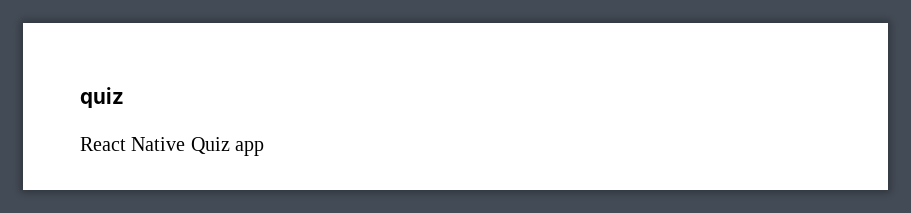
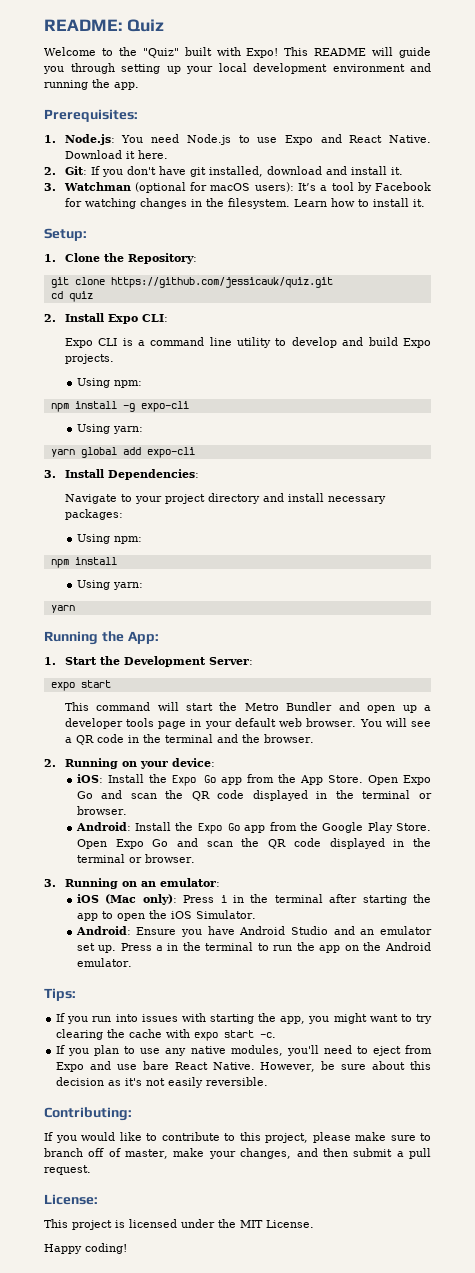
[80,87,124,108] [80,137,265,156] quiz // React Native Quiz app -> [44,19,164,32] [44,47,431,58] [43,63,431,74] [44,79,139,90] [44,109,138,122] [44,134,432,145] [64,150,168,159] [44,166,403,177] [44,182,431,193] [64,198,425,209] [44,228,87,241] [44,253,197,264] [50,277,333,288] [50,291,93,302] [44,313,168,324] [64,337,432,348] [64,354,114,364] [76,378,142,388] [50,401,189,412] [76,424,143,434] [50,447,195,458] [44,469,199,480] [64,493,386,504] [64,509,123,520] [76,534,142,544] [50,557,117,568] [76,580,143,590] [50,605,75,613] [44,631,159,645] [44,656,253,667] [50,680,111,691] [64,702,431,713] [64,718,431,729] [64,734,314,745] [44,758,215,769] [76,774,432,786] [76,790,433,801] [76,806,127,815] [75,822,431,834] [76,838,432,849] [76,854,195,863] [44,878,220,889] [76,894,431,905] [76,910,256,921] [75,926,432,937] [76,942,431,953] [76,958,132,967] [44,988,76,1001] [56,1013,432,1024] [56,1029,277,1041] [56,1045,432,1056] [56,1061,432,1072] [56,1077,269,1088] [44,1107,132,1121] [44,1132,431,1143] [44,1148,431,1159] [44,1165,91,1175] [44,1194,98,1205] [44,1219,314,1230] [44,1243,127,1254] README: Quiz // Welcome to the "Quiz" built with Expo! This README will guide you through setting up your local development environment and running the app. // Prerequisites: // 1. Node.js: You need Node.js to use Expo and React Native. Download it here. // 2. Git: If you don't have git installed, download and install it. // 3. Watchman (optional for macOS users): It’s a tool by Facebook for watching changes in the filesystem. Learn how to install it. // Setup: // 1. Clone the Repository: // git clone https://github.com/jessicauk/quiz.git // cd quiz // 2. Install Expo CLI: // Expo CLI is a command line utility to develop and build Expo projects. // Using npm: // npm install -g expo-cli // Using yarn: // yarn global add expo-cli // 3. Install Dependencies: // Navigate to your project directory and install necessary packages: // Using npm: // npm install // Using yarn: // yarn // Running the App: // 1. Start the Development Server: // expo start // This command will start the Metro Bundler and open up a developer tools page in your default web browser. You will see a QR code in the terminal and the browser. // 2. Running on your device: // iOS: Install the Expo Go app from the App Store. Open Expo Go and scan the QR code displayed in the terminal or browser. // Android: Install the Expo Go app from the Google Play Store. Open Expo Go and scan the QR code displayed in the terminal or browser. // 3. Running on an emulator: // iOS (Mac only): Press i in the terminal after starting the app to open the iOS Simulator. // Android: Ensure you have Android Studio and an emulator set up. Press a in the terminal to run the app on the Android emulator. // Tips: // If you run into issues with starting the app, you might want to try clearing the cache with expo start -c. // If you plan to use any native modules, you'll need to eject from Expo and use bare React Native. However, be sure about this decision as it's not easily reversible. // Contributing: // If you would like to contribute to this project, please make sure to branch off of master, make your changes, and then submit a pull request. // License: // This project is licensed under the MIT License. // Happy coding!

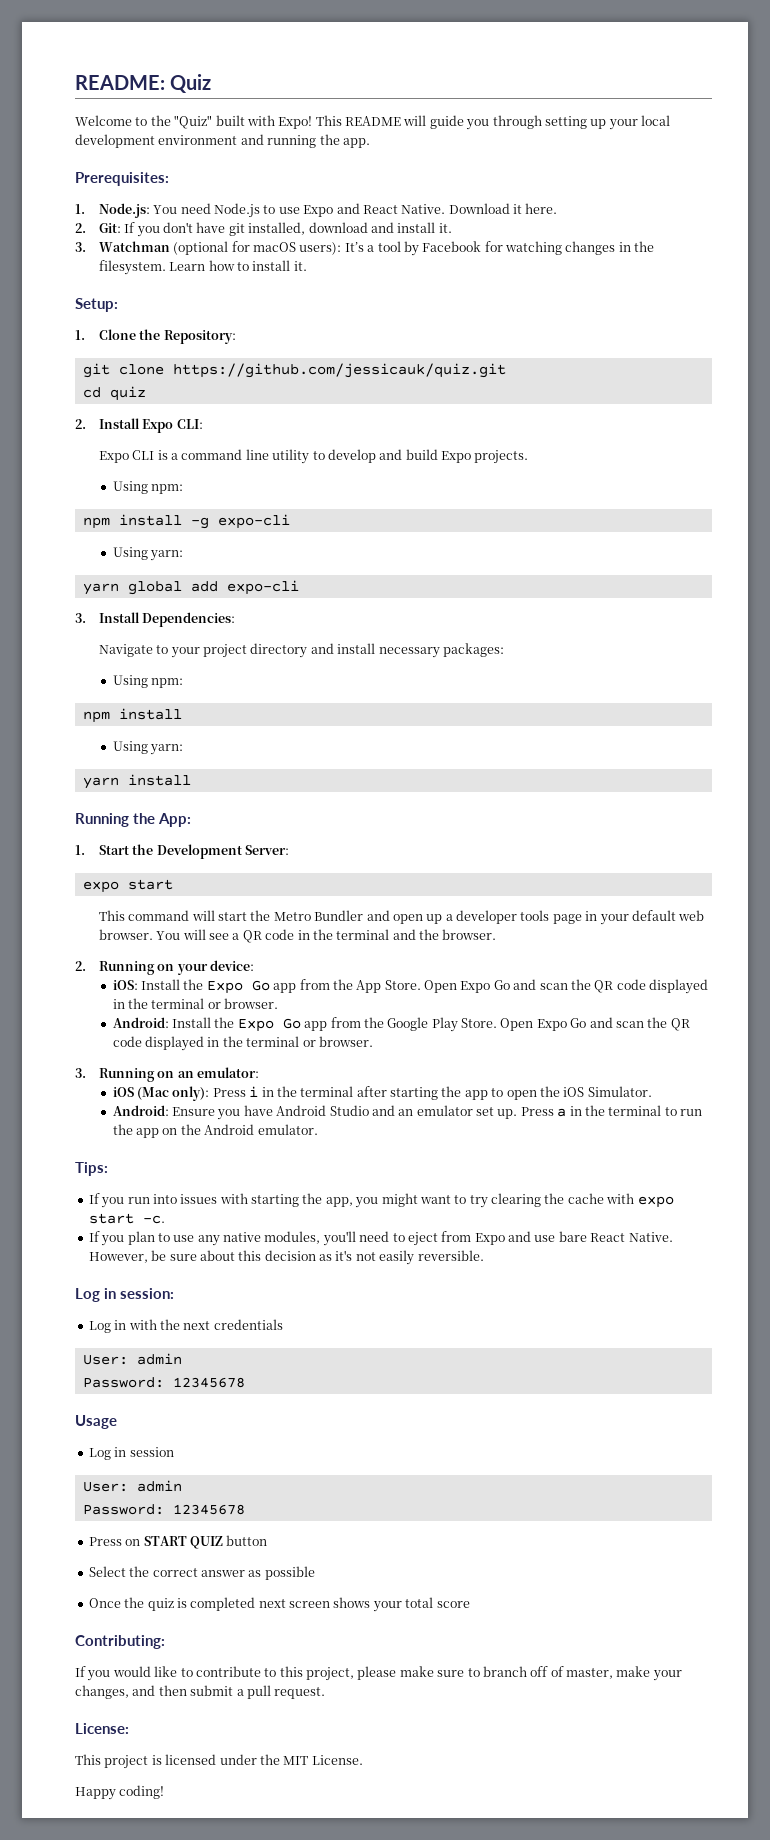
(75, 609) none -> [127,774,191,786] install
(269, 1081) none -> [75,1288,174,1302] [88,1319,283,1333] [82,1353,182,1365] [82,1377,245,1388] [75,1415,117,1429] [88,1447,174,1460] [82,1480,182,1492] [82,1504,245,1515] [88,1535,268,1549] [88,1566,315,1580] [88,1597,470,1612] // Log in session: // Log in with the next credentials // User: admin // Password: 12345678 // Usage // Log in session // User: admin // Password: 12345678 // Press on START QUIZ button // Select the correct answer as possible // Once the quiz is completed next screen shows your total score

